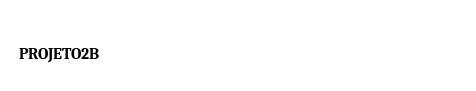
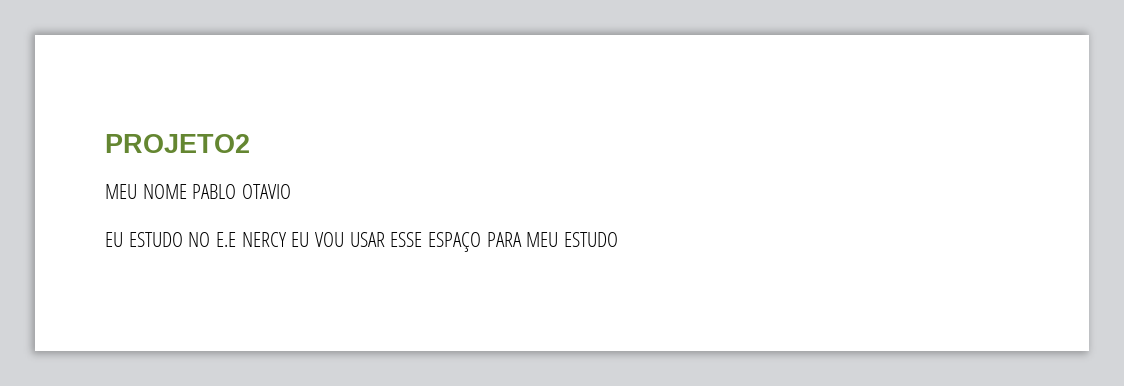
[19,48,99,63] PROJETO2B -> [105,134,250,153] [105,184,291,199] [105,232,619,252] PROJETO2 // MEU NOME PABLO OTAVIO // EU ESTUDO NO E.E NERCY EU VOU USAR ESSE ESPAÇO PARA MEU ESTUDO

